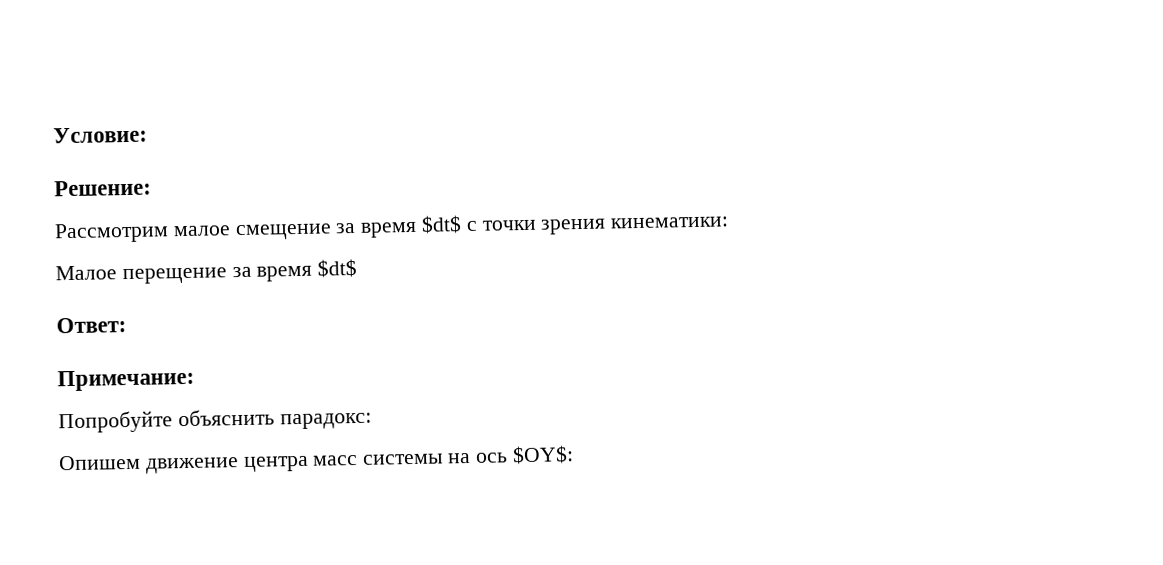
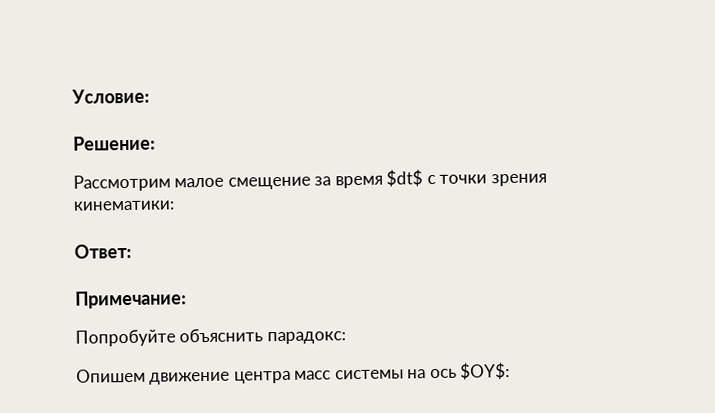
[55,258,358,285] // Малое перещение за время $dt$ -> (175, 205) none

